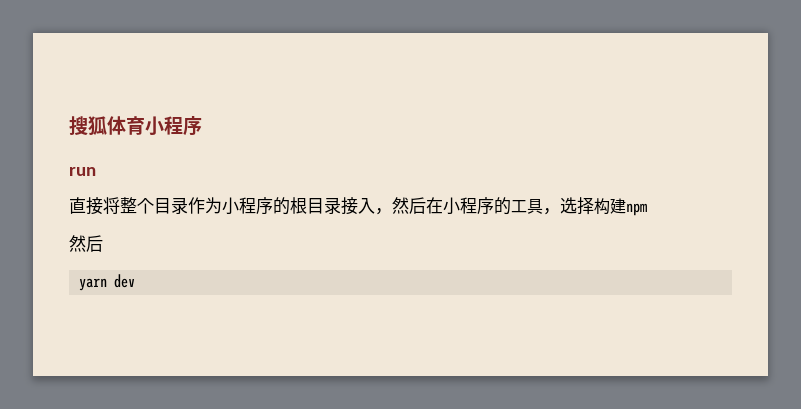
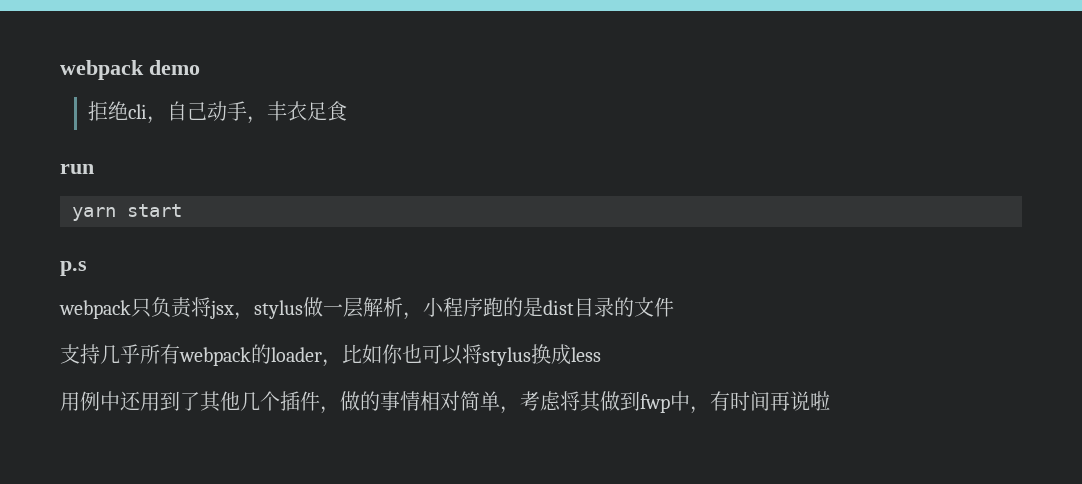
[69,116,202,136] [69,167,96,176] [69,197,647,216] [69,235,103,252] [79,274,136,291] 搜狐体育小程序 // run // 直接将整个目录作为小程序的根目录接入，然后在小程序的工具，选择构建npm // 然后 // yarn dev -> [60,60,200,80] [88,101,348,124] [60,164,94,174] [72,204,182,221] [60,261,87,276] [59,297,674,320] [60,344,601,367] [60,391,830,414] webpack demo // 拒绝cli，自己动手，丰衣足食 // run // yarn start // p.s // webpack只负责将jsx，stylus做一层解析，小程序跑的是dist目录的文件 // 支持几乎所有webpack的loader，比如你也可以将stylus换成less // 用例中还用到了其他几个插件，做的事情相对简单，考虑将其做到fwp中，有时间再说啦

